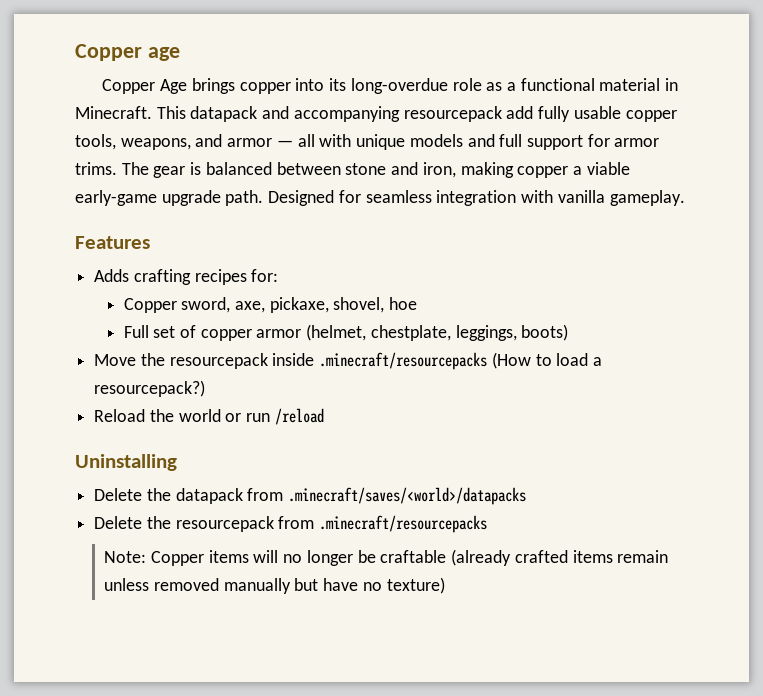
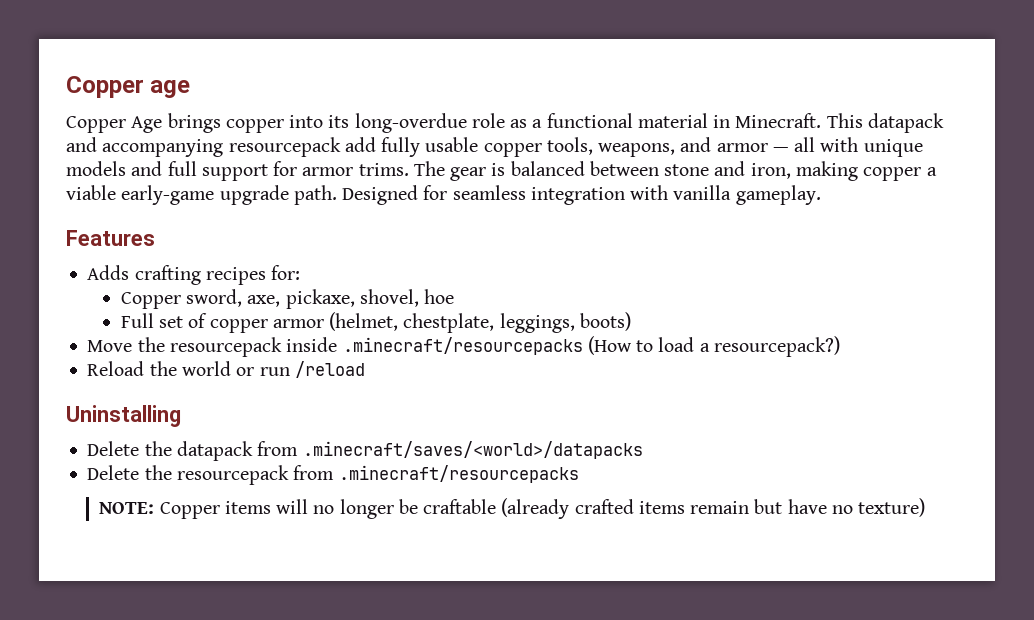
[104,551,147,563] Note: -> [99,502,155,514] NOTE:
[104,578,291,594] unless removed manually -> (750, 507) none

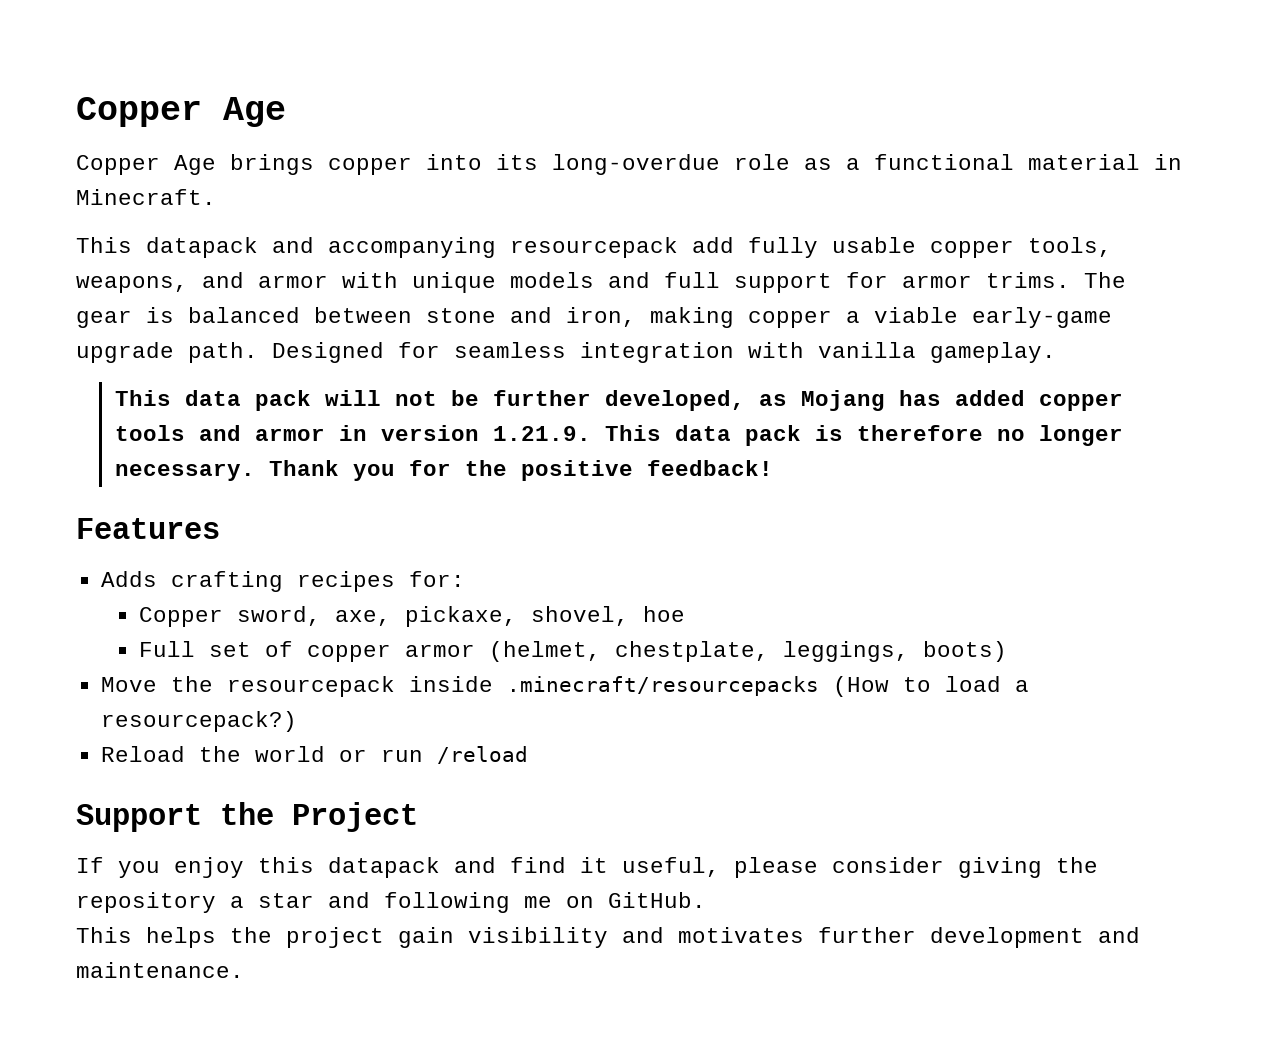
[66,76,191,98] Copper age -> [76,97,286,127] Copper Age
(822, 120) none -> (216, 197) //
[772,137,816,152] — all -> (328, 281) none
(821, 195) none -> [114,390,1123,411] [114,425,1123,446] [114,460,773,481] // This data pack will not be further developed, as Mojang has added copper tools and armor in version 1.21.9. This data pack is therefore no longer necessary. Thank you for the positive feedback!
[66,405,181,427] [87,441,643,461] [87,465,579,485] [99,498,926,519] Uninstalling // Delete the datapack from .minecraft/saves/<world>/datapacks // Delete the resourcepack from .minecraft/resourcepacks // NOTE: Copper items will no longer be craftable (already crafted items remain but have no texture) -> [76,802,418,832] [76,857,1098,878] [76,892,706,913] [76,927,1140,948] [76,962,244,978] Support the Project // If you enjoy this datapack and find it useful, please consider giving the repository a star and following me on GitHub. // This helps the project gain visibility and motivates further development and maintenance.

